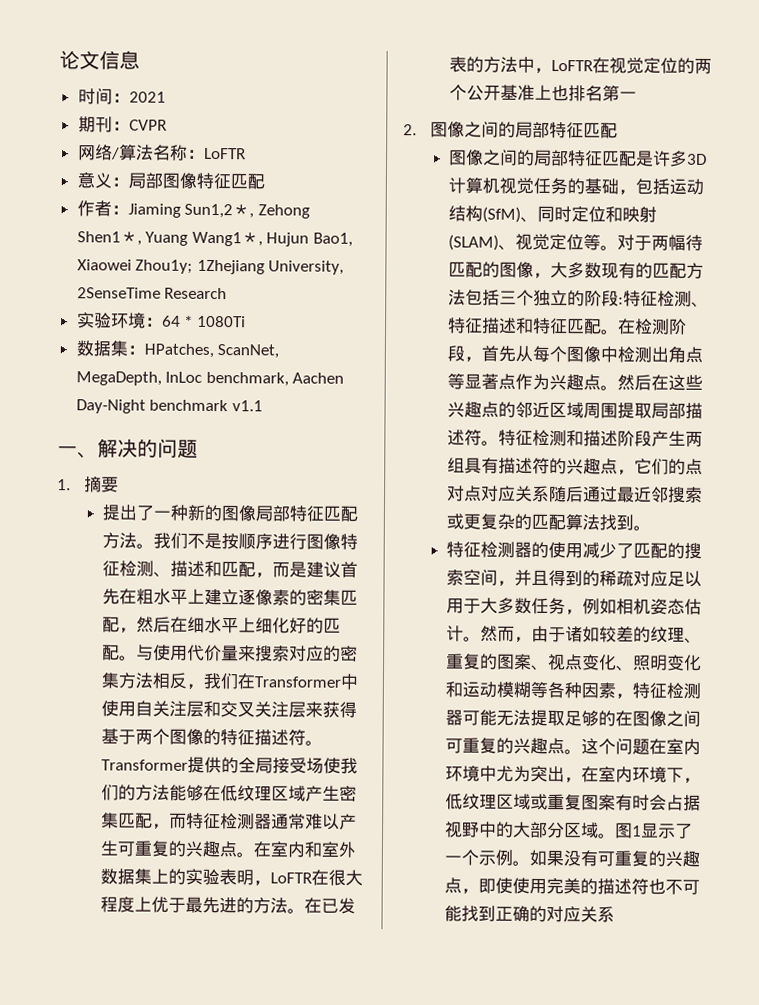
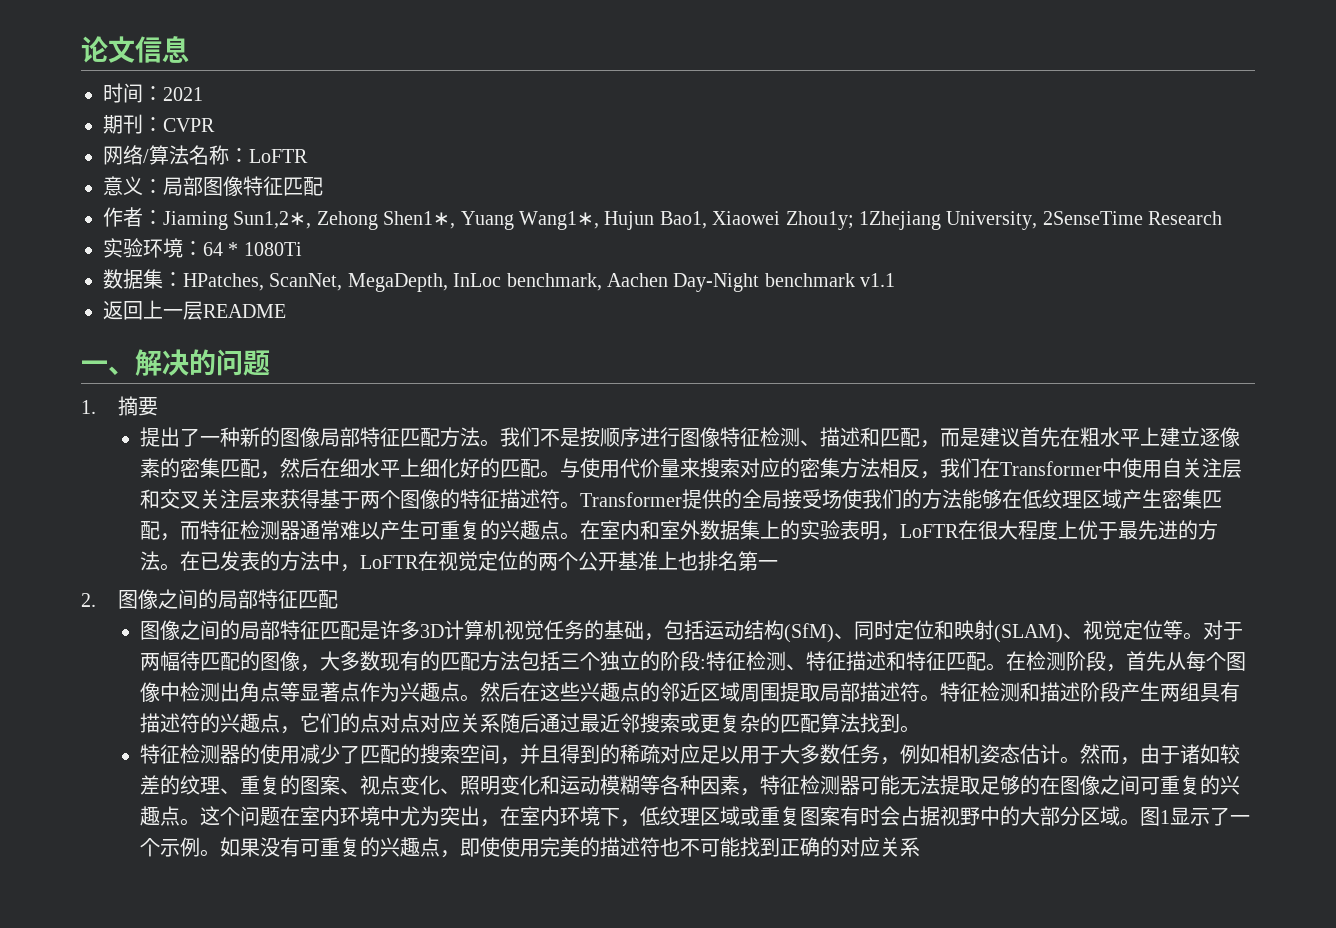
(263, 406) none -> [103,300,286,320] // 返回上一层README

